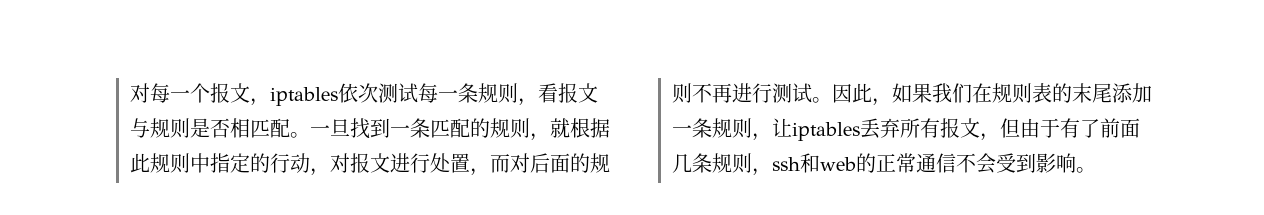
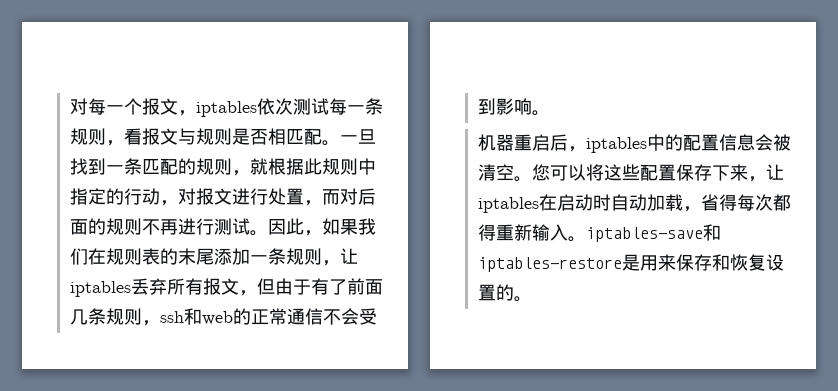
(1097, 170) none -> [477,134,791,153] [477,164,784,182] [477,194,791,213] [477,224,721,242] [477,254,784,272] [477,284,532,302] // 机器重启后，iptables中的配置信息会被清空。您可以将这些配置保存下来，让iptables在启动时自动加载，省得每次都得重新输入。iptables-save和iptables-restore是用来保存和恢复设置的。

